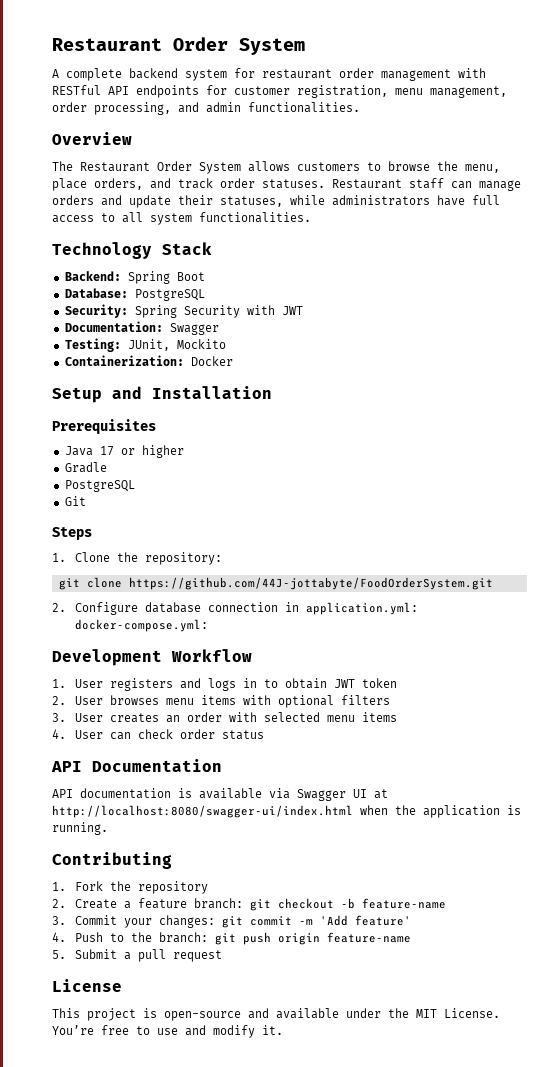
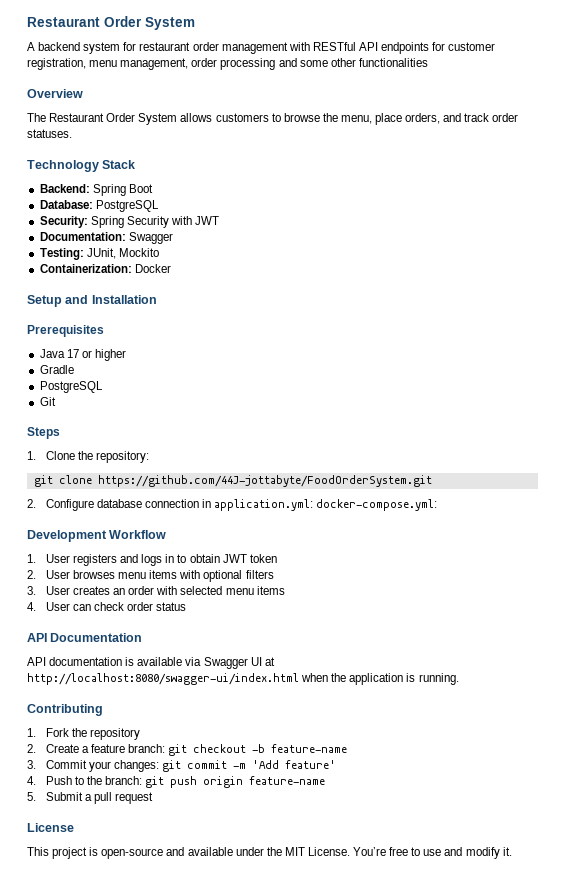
[66,68,122,81] complete -> (35, 46) none
[94,102,360,115] processing, and admin functionalities. -> [220,58,428,70] processing and some other functionalities
[332,178,521,191] [52,195,500,208] [52,212,311,225] Restaurant staff can manage orders and update their statuses, while administrators have full access to all system functionalities. -> (72, 133) none

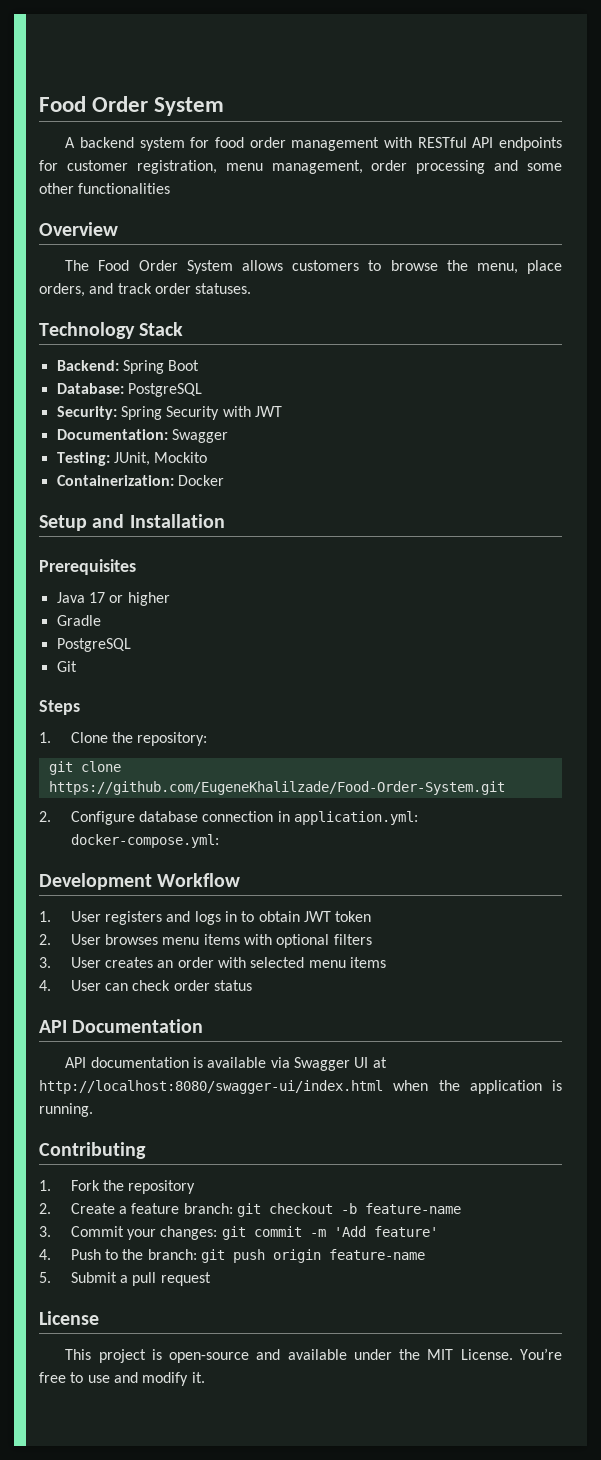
[27,17,100,27] Restaurant -> [39,96,86,112] Food
[139,42,191,51] restaurant -> [214,137,244,148] food
[49,113,105,122] Restaurant -> [98,260,130,271] Food
[97,475,432,487] https://github.com/44J-jottabyte/FoodOrderSystem.git -> [48,781,505,795] https://github.com/EugeneKhalilzade/Food-Order-System.git

